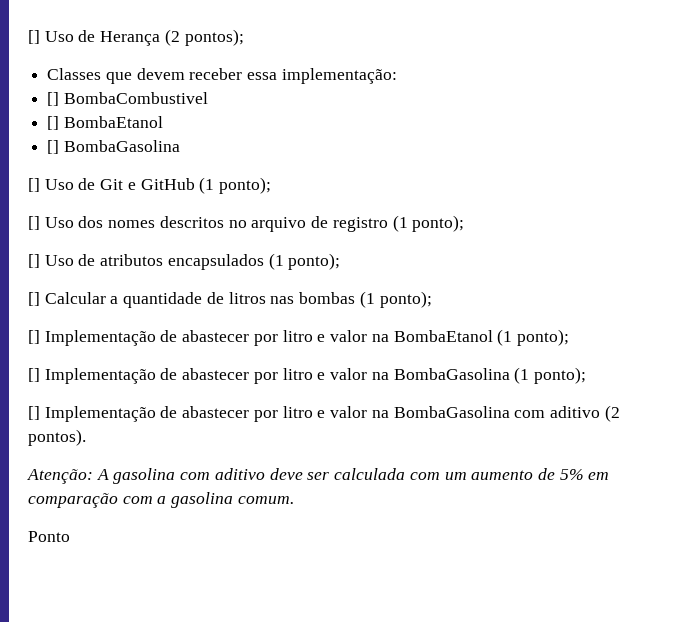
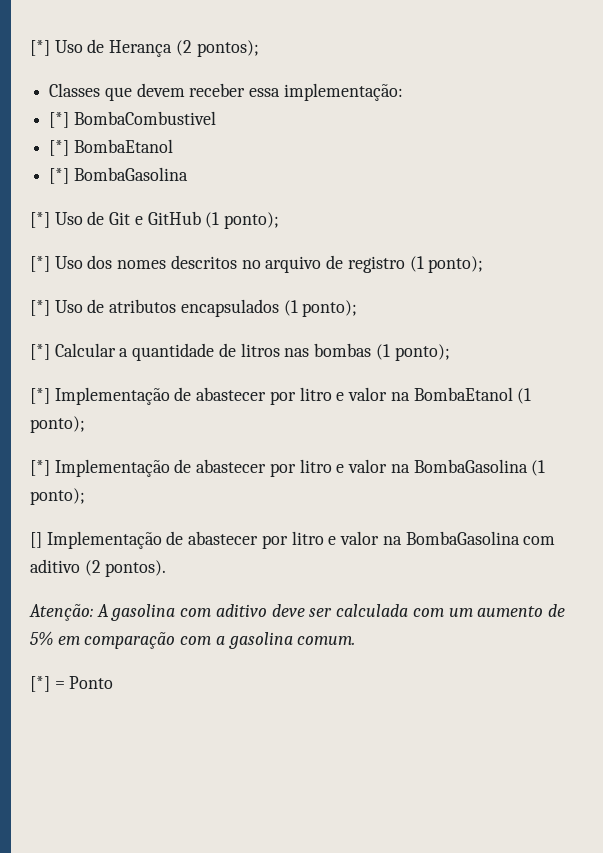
[28,30,40,44] [] -> [30,40,50,56] [*]
[47,92,60,106] [] -> [49,112,70,128] [*]
[47,116,60,130] [] -> [49,140,70,156] [*]
[47,140,60,154] [] -> [49,168,70,184] [*]
[28,178,40,192] [] -> [30,212,50,228] [*]
[28,216,40,230] [] -> [30,256,50,272] [*]
[28,254,40,268] [] -> [30,300,50,316] [*]
[28,292,40,306] [] -> [30,344,50,360] [*]
[28,330,40,344] [] -> [30,388,50,404] [*]
[28,368,40,382] [] -> [30,460,50,476] [*]
(294, 500) none -> [30,676,65,692] [*] =

